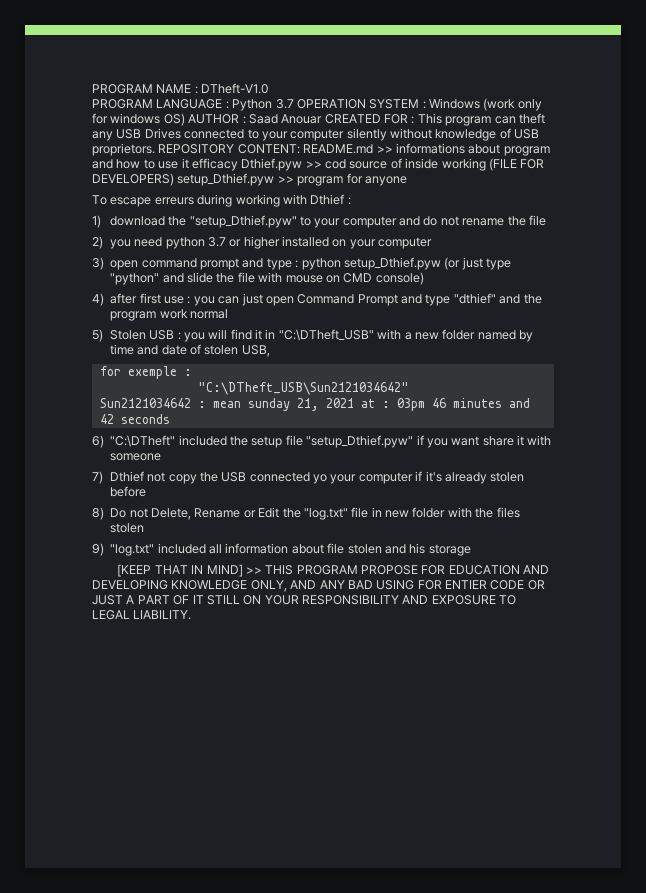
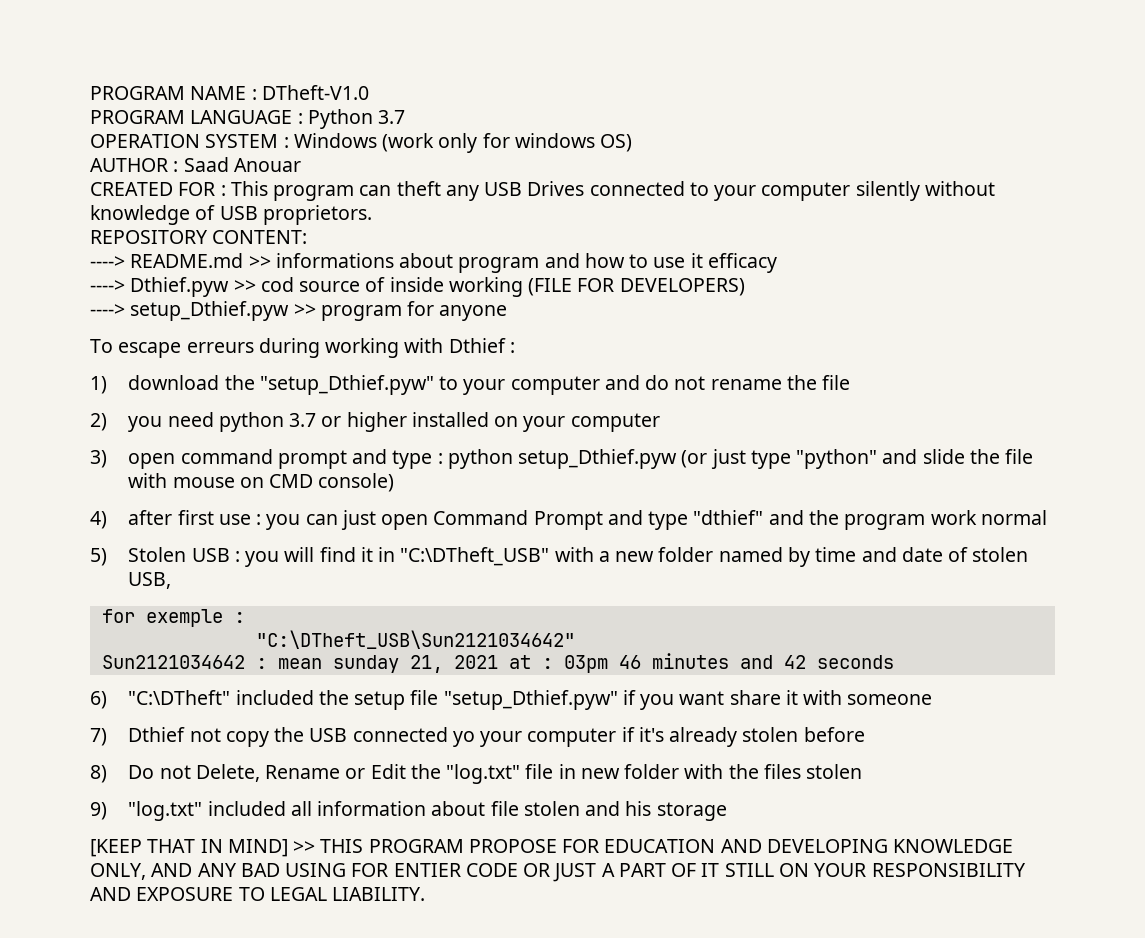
(294, 104) none -> (406, 117) //
(185, 119) none -> (633, 143) //
(323, 119) none -> (301, 165) //
(155, 149) none -> (372, 215) //
(300, 149) none -> [90,256,125,268] // ---->
(238, 164) none -> [90,280,125,292] // ---->
(174, 179) none -> [90,304,125,316] // ---->

